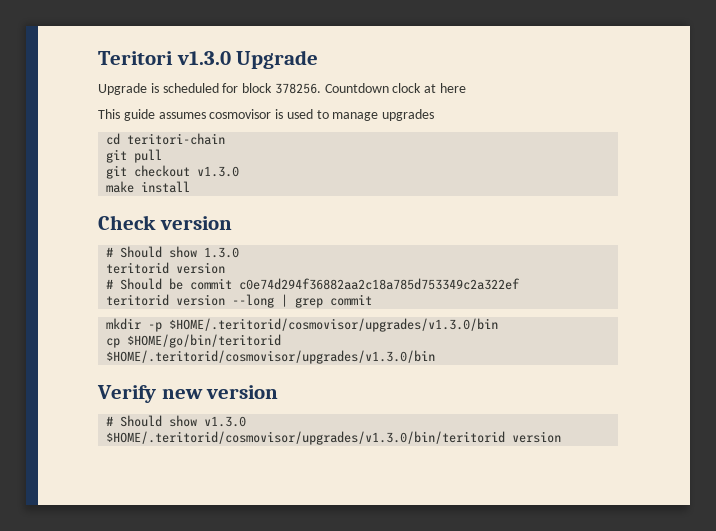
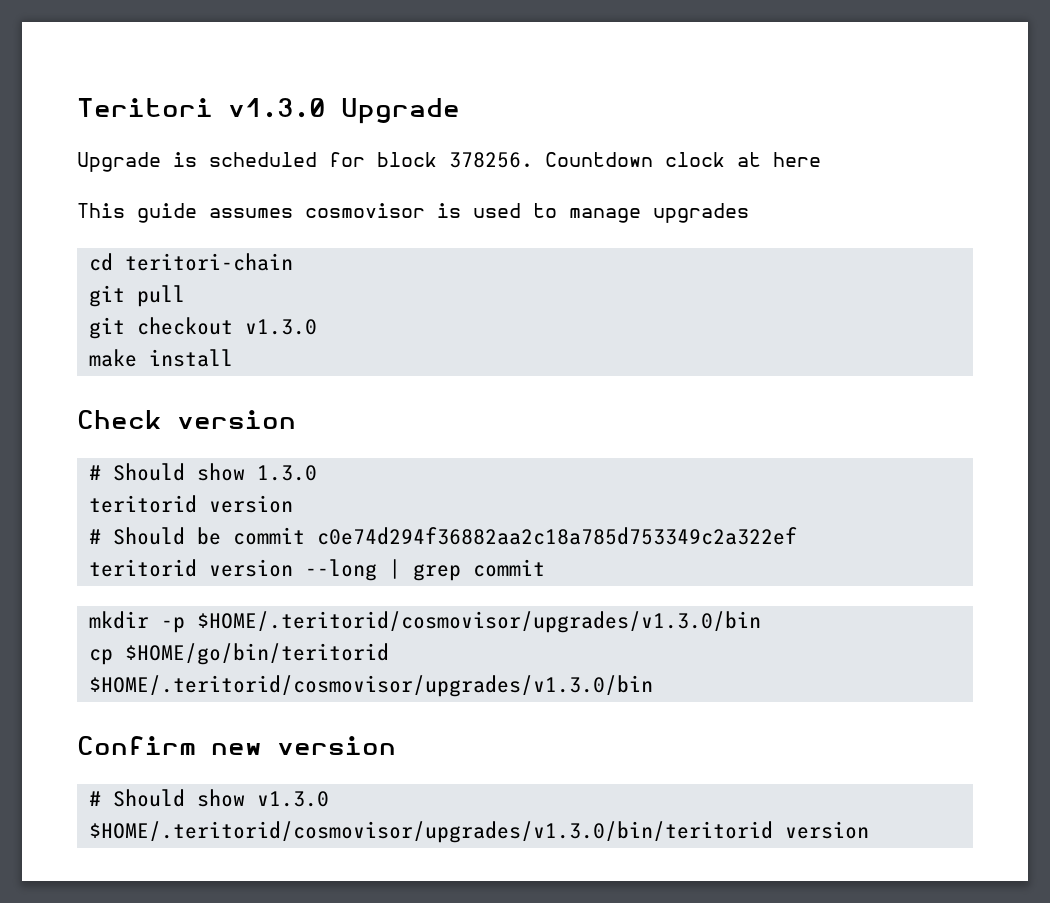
[97,385,156,403] Verify -> [77,736,196,755] Confirm

